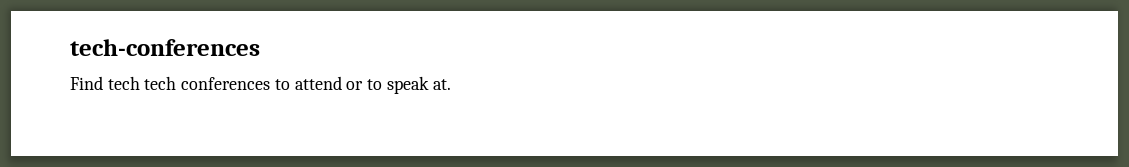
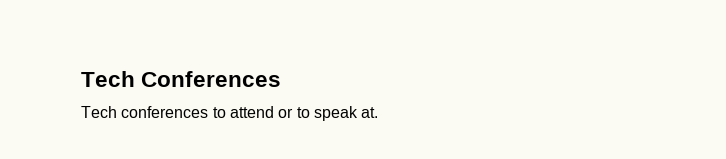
[70,39,260,56] [70,76,177,90] tech-conferences // Find tech tech -> [81,71,282,87] [81,106,117,118] Tech Conferences // Tech

